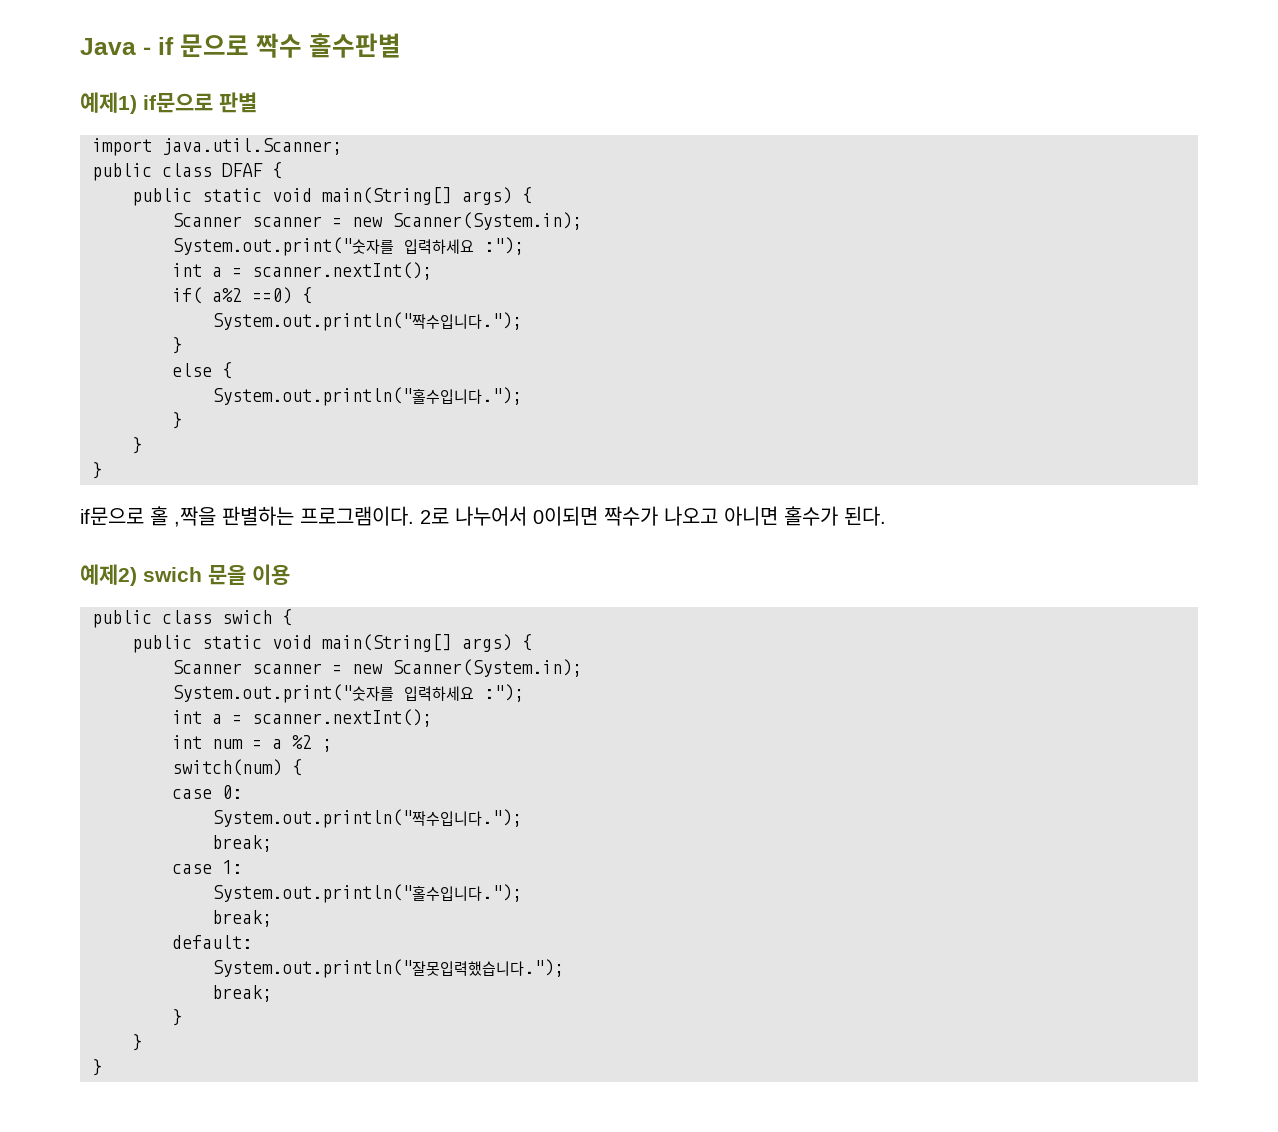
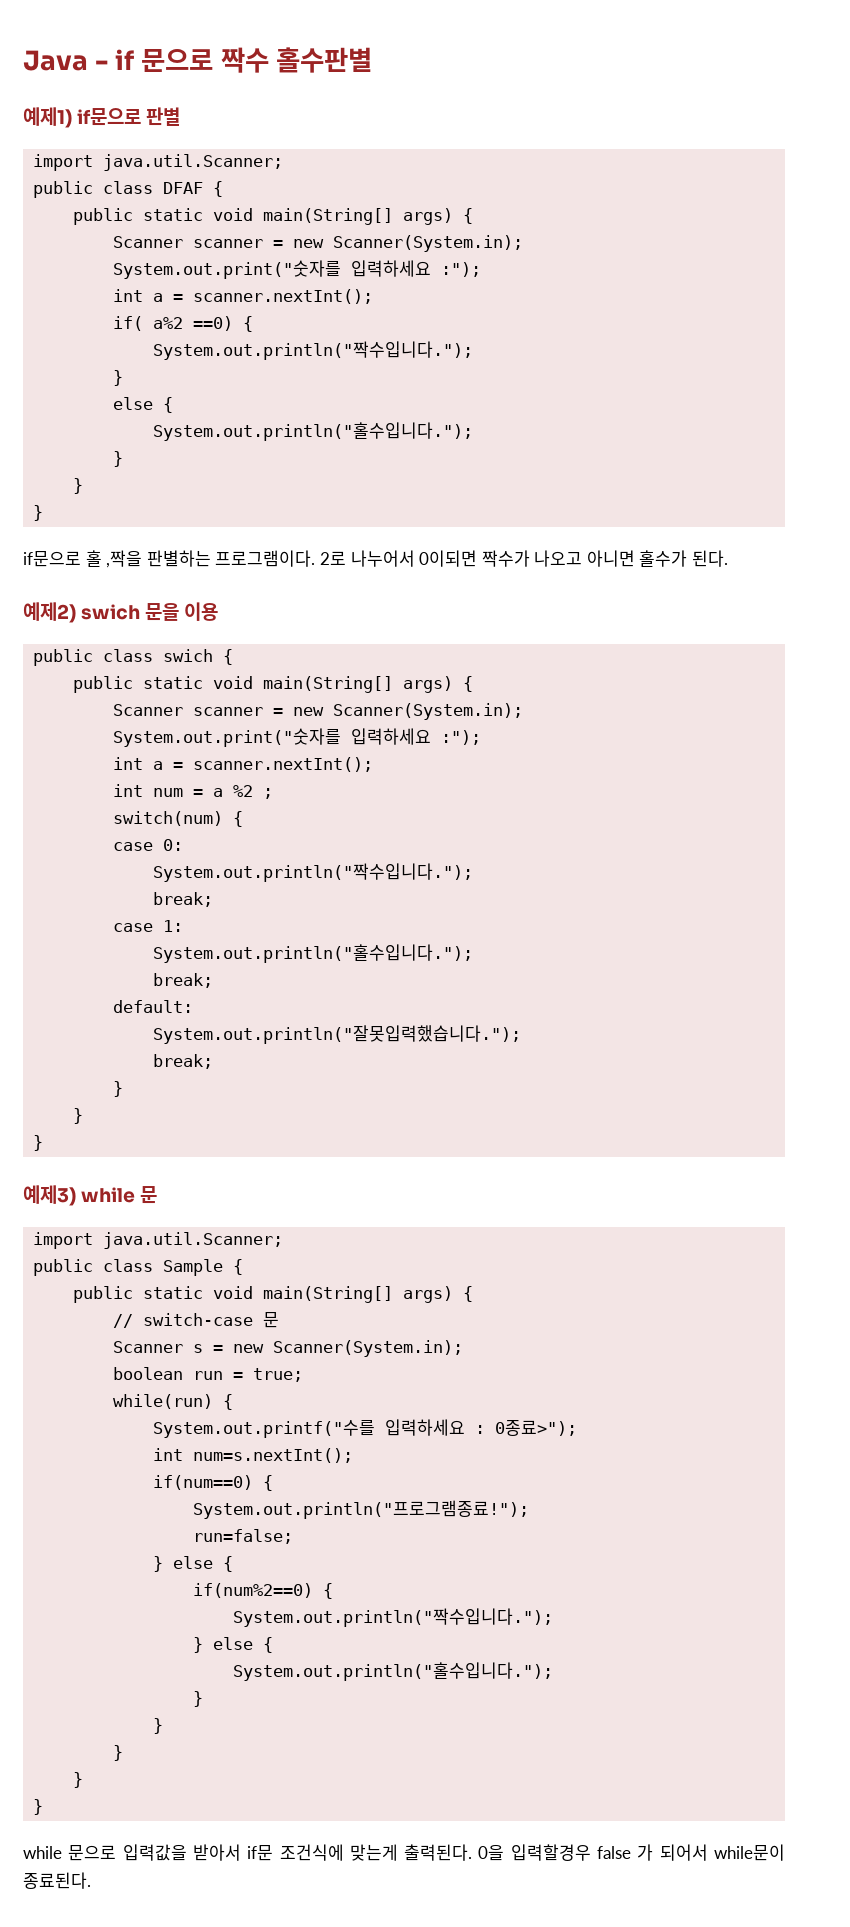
(102, 1067) none -> [23,1185,158,1206] [33,1232,284,1249] [33,1259,244,1276] [73,1286,474,1303] [113,1312,280,1328] [113,1340,464,1357] [113,1367,304,1382] [113,1394,234,1410] [153,1419,578,1438] [153,1448,354,1463] [153,1475,274,1491] [193,1500,530,1519] [193,1529,294,1544] [153,1556,234,1572] [193,1583,334,1599] [233,1608,554,1627] [193,1637,274,1653] [233,1662,554,1681] [193,1691,204,1707] [153,1718,164,1734] [113,1745,124,1761] [73,1772,84,1788] [33,1799,44,1815] [23,1844,785,1861] [23,1872,91,1889] // 예제3) while 문 // import java.util.Scanner; // public class Sample { // public static void main(String[] args) { // // switch-case 문 // Scanner s = new Scanner(System.in); // boolean run = true; // while(run) { // System.out.printf("수를 입력하세요 : 0종료>"); // int num=s.nextInt(); // if(num==0) { // System.out.println("프로그램종료!"); // run=false; // } else { // if(num%2==0) { // System.out.println("짝수입니다."); // } else { // System.out.println("홀수입니다."); // } // } // } // } // } // while 문으로 입력값을 받아서 if문 조건식에 맞는게 출력된다. 0을 입력할경우 false 가 되어서 while문이 종료된다.

